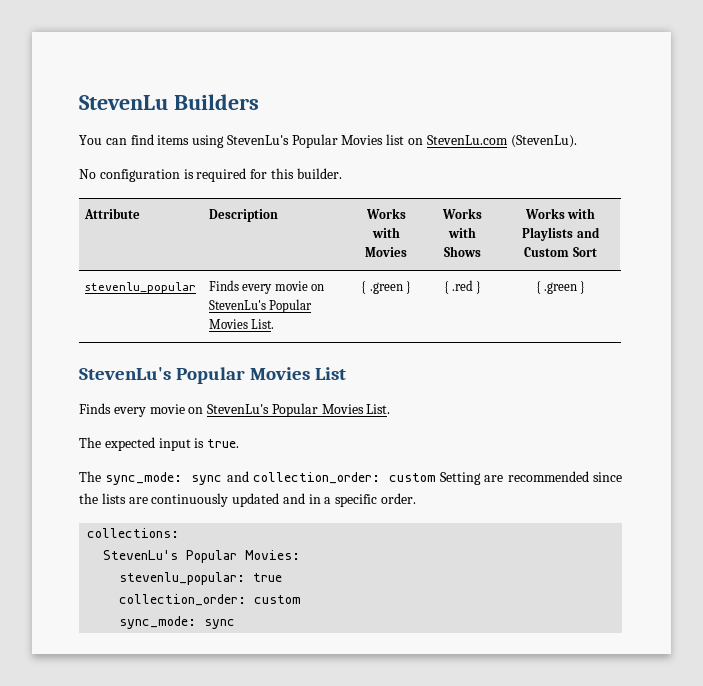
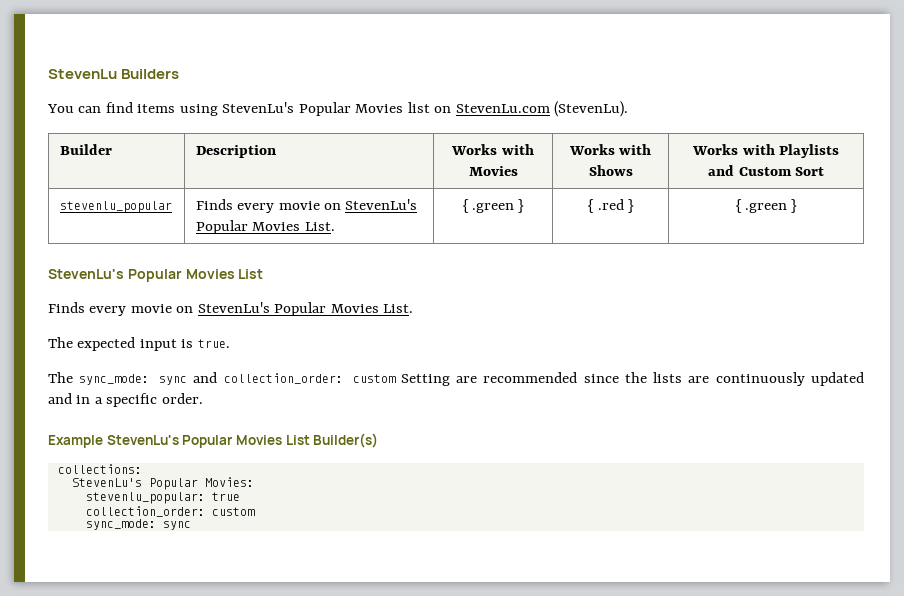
[79,168,342,182] [84,208,141,219] // No configuration is required for this builder. // Attribute -> [59,144,112,155] // Builder
(417, 498) none -> [48,433,379,448] // Example StevenLu's Popular Movies List Builder(s)

